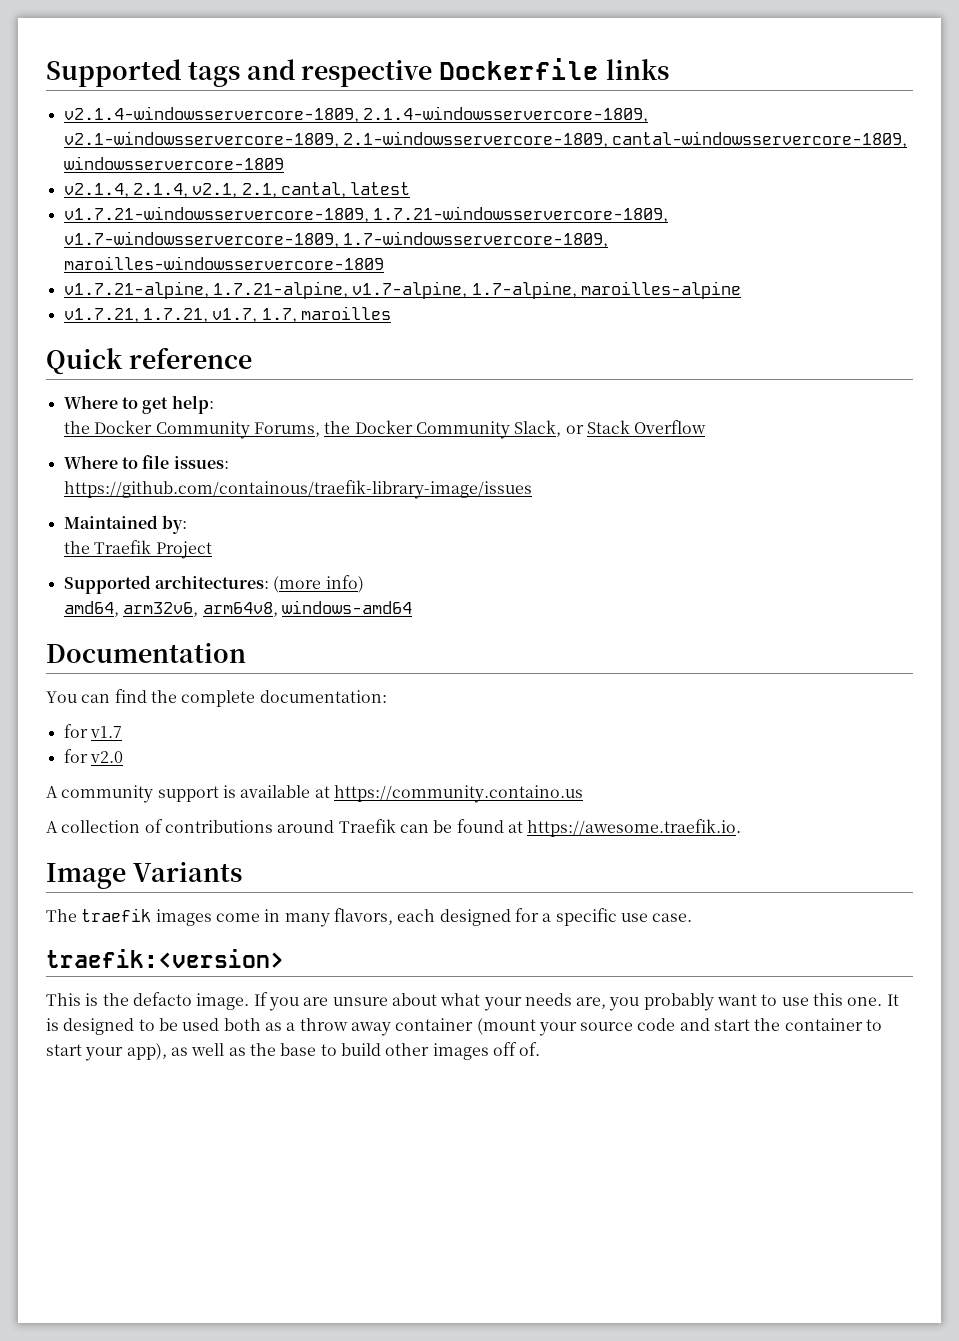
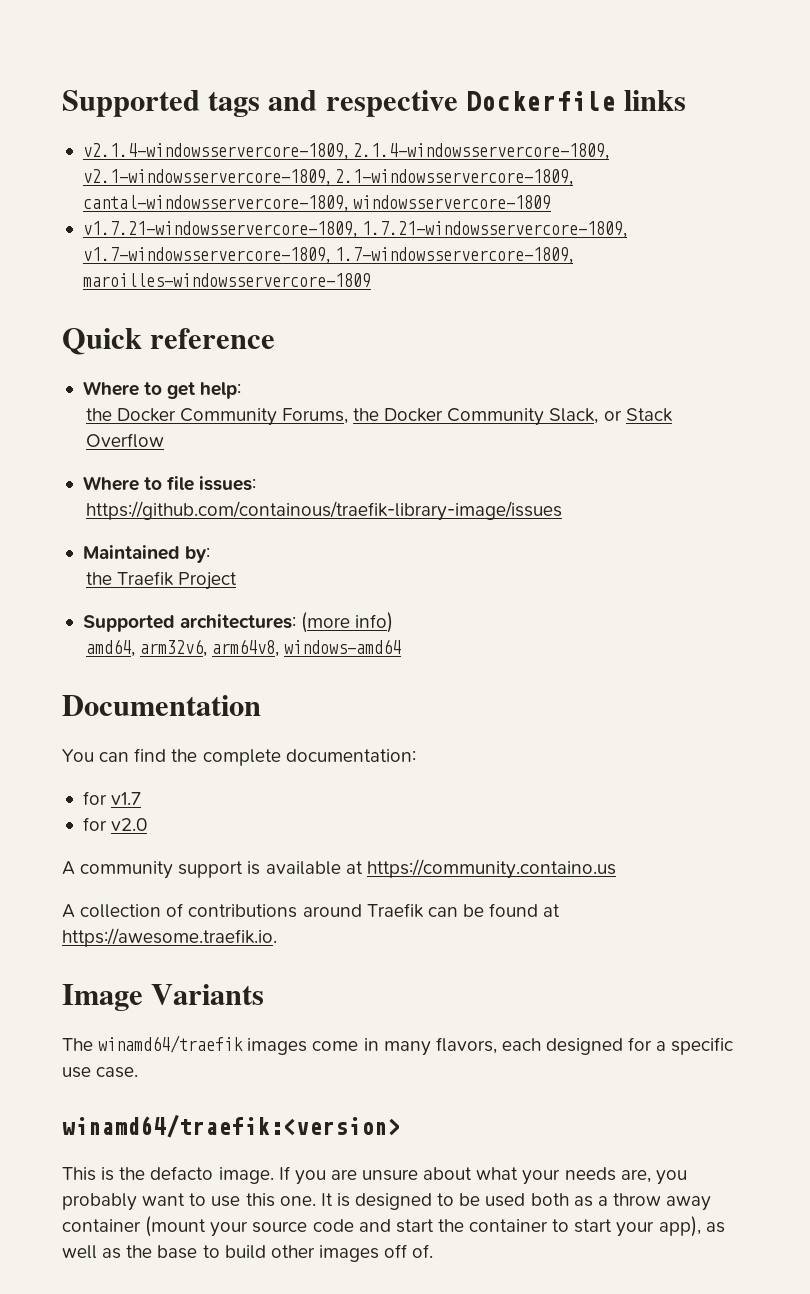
[63,182,411,198] // v2.1.4, 2.1.4, v2.1, 2.1, cantal, latest -> (552, 202) none
[63,281,741,299] [63,306,391,323] // v1.7.21-alpine, 1.7.21-alpine, v1.7-alpine, 1.7-alpine, maroilles-alpine // v1.7.21, 1.7.21, v1.7, 1.7, maroilles -> (371, 280) none
[81,908,152,922] traefik -> [98,1035,244,1053] winamd64/traefik
[46,949,284,968] traefik:<version> -> [62,1114,400,1138] winamd64/traefik:<version>

